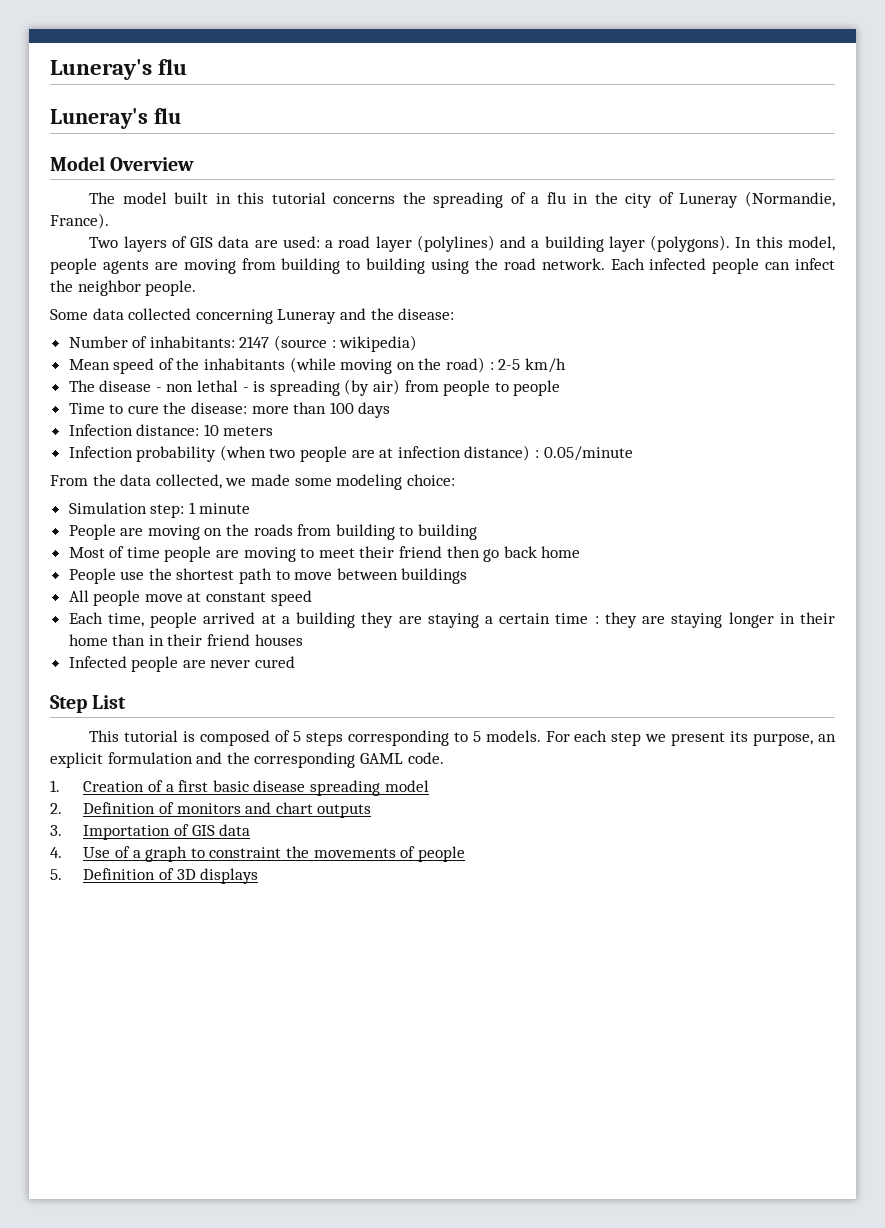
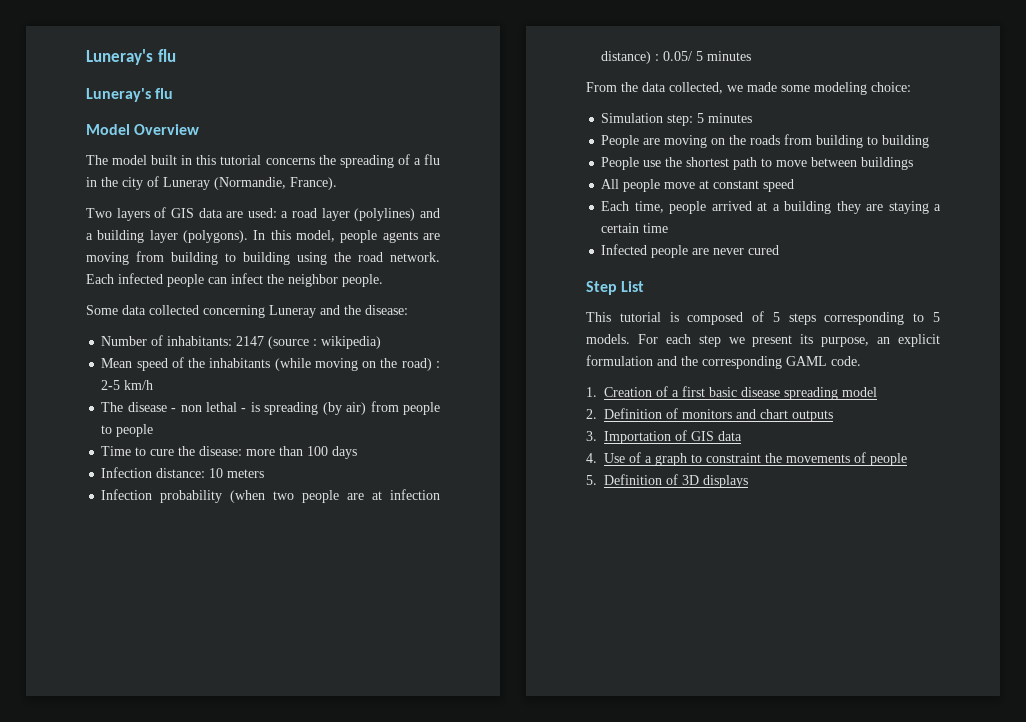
[543,446,633,461] 0.05/minute -> [663,51,752,61] 0.05/ 5 minutes
[188,502,251,514] 1 minute -> [697,113,753,123] 5 minutes
[68,546,581,562] // Most of time people are moving to meet their friend then go back home -> (930, 141) none
[594,612,836,628] [68,634,303,646] : they are staying longer in their home than in their friend houses -> (669, 228) none

